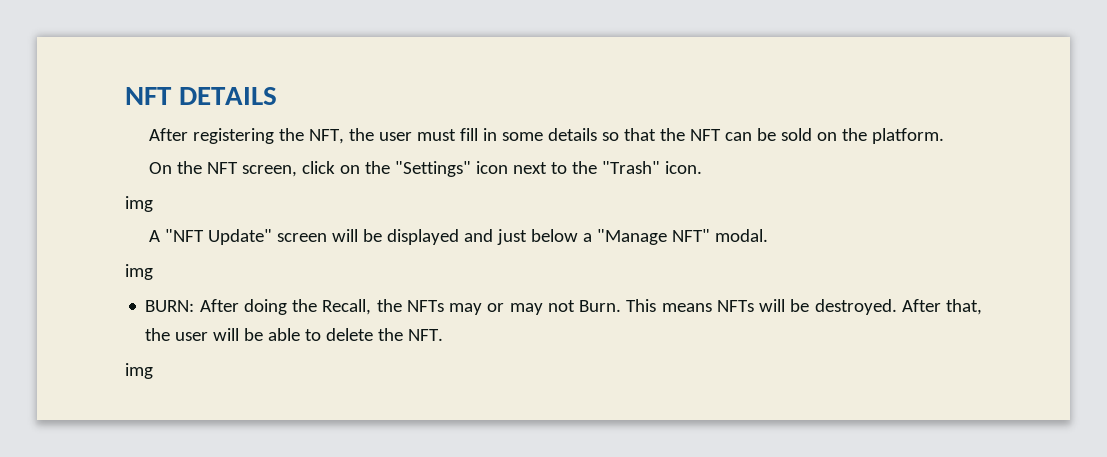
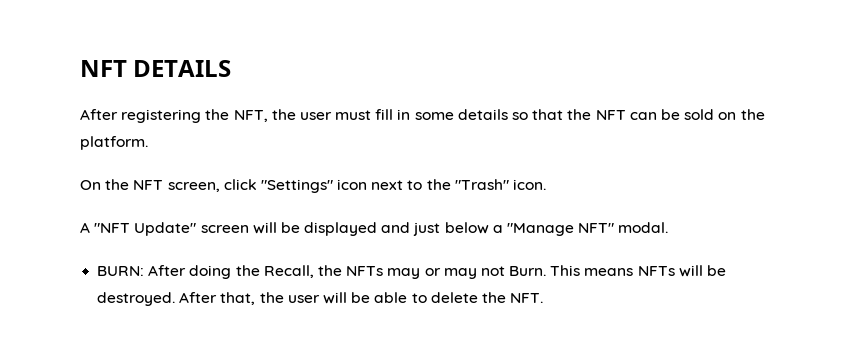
[340,161,391,174] on the -> (257, 184) none
[125,196,153,212] // img -> (547, 184) none
[125,264,153,280] // img -> (669, 227) none
[125,363,153,379] // img -> (544, 298) none

